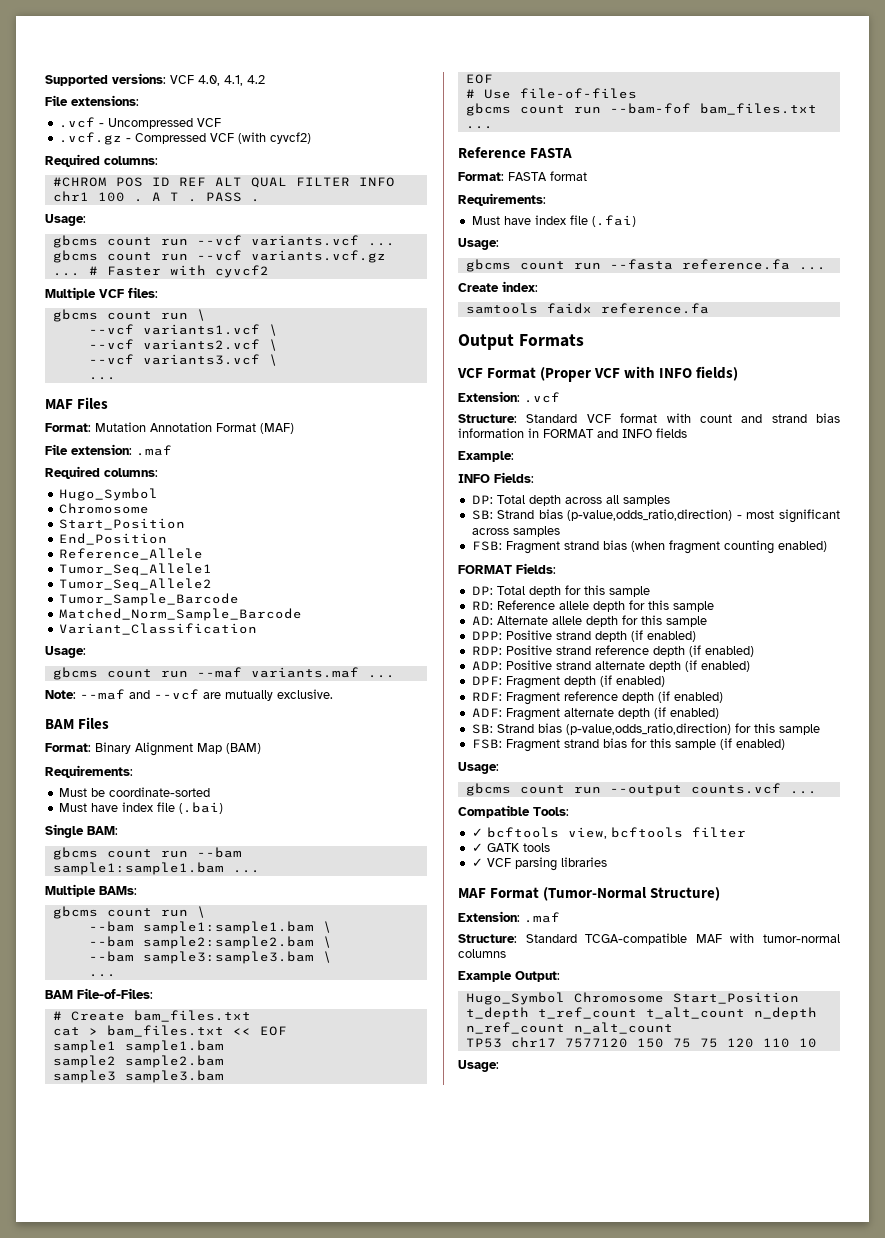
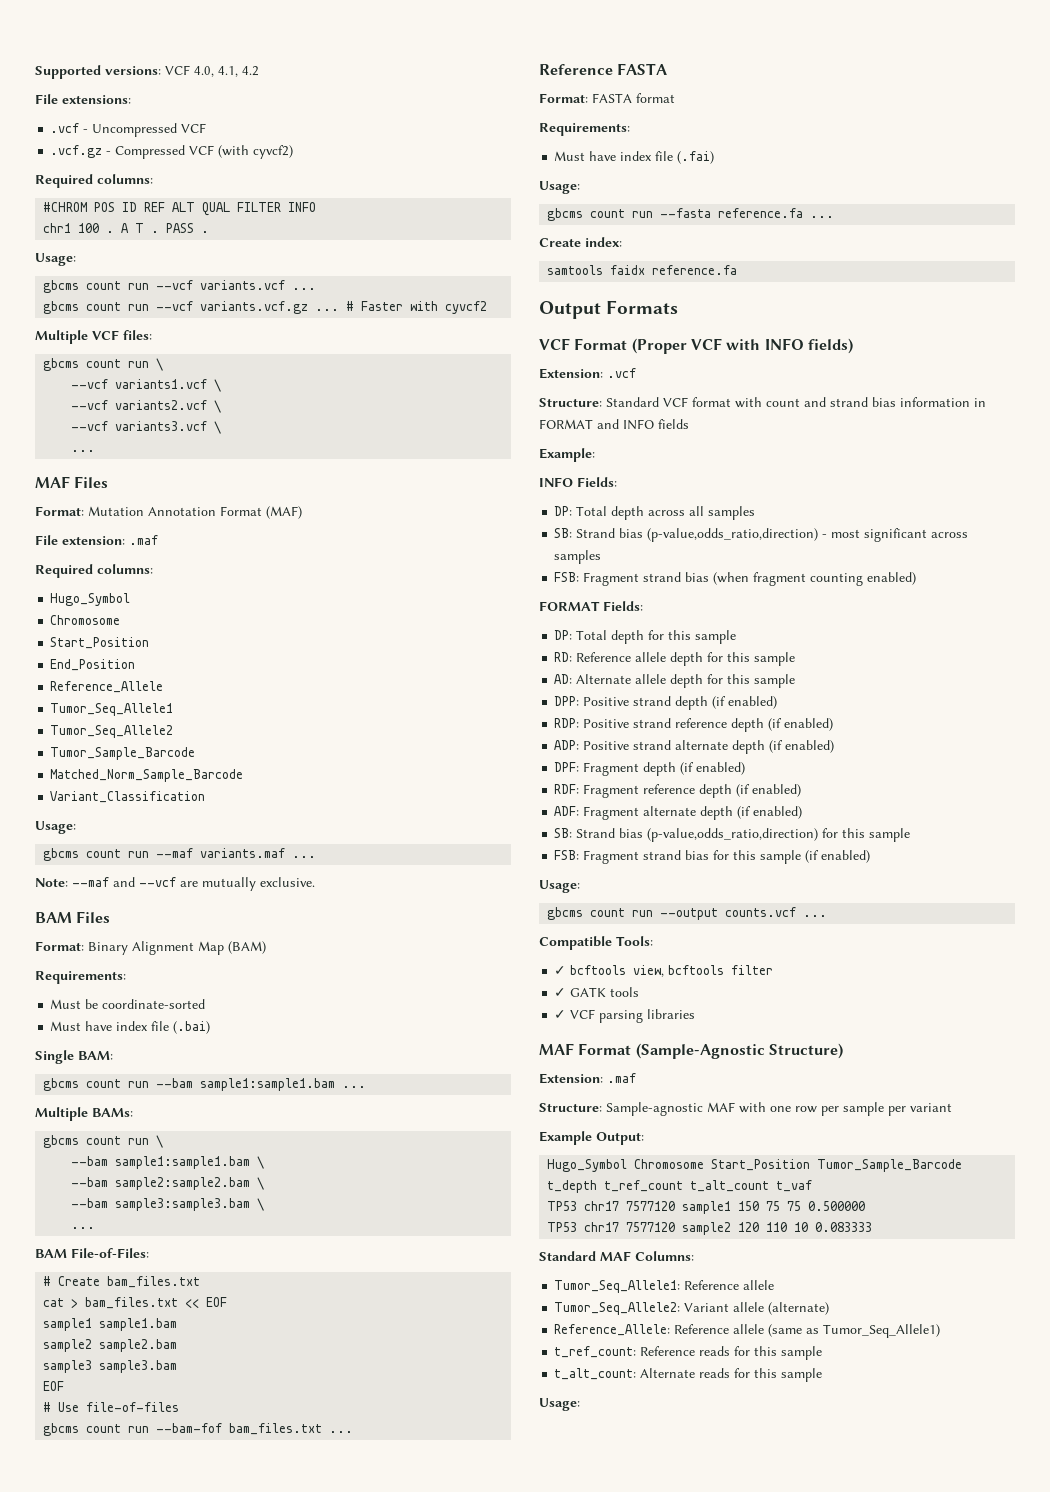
[543,887,648,901] (Tumor-Normal -> [635,1043,765,1059] (Sample-Agnostic
[525,933,840,945] [458,949,506,958] Standard TCGA-compatible MAF with tumor-normal columns -> [606,1102,952,1116] Sample-agnostic MAF with one row per sample per variant
(799, 998) none -> [817,1159,963,1172] Tumor_Sample_Barcode
[753,1007,817,1020] [465,1022,673,1034] [465,1037,628,1048] n_depth n_ref_count n_alt_count // TP53 chr17 7577120 -> [776,1180,813,1192] [547,1201,732,1214] t_vaf // TP53 chr17 7577120 sample1
[726,1038,817,1048] 120 110 10 -> [808,1201,866,1211] [547,1222,873,1235] [539,1251,694,1261] [554,1280,775,1293] [554,1302,830,1315] [554,1324,941,1338] [554,1346,823,1360] [554,1368,823,1382] 0.500000 // TP53 chr17 7577120 sample2 120 110 10 0.083333 // Standard MAF Columns: // Tumor_Seq_Allele1: Reference allele // Tumor_Seq_Allele2: Variant allele (alternate) // Reference_Allele: Reference allele (same as Tumor_Seq_Allele1) // t_ref_count: Reference reads for this sample // t_alt_count: Alternate reads for this sample

